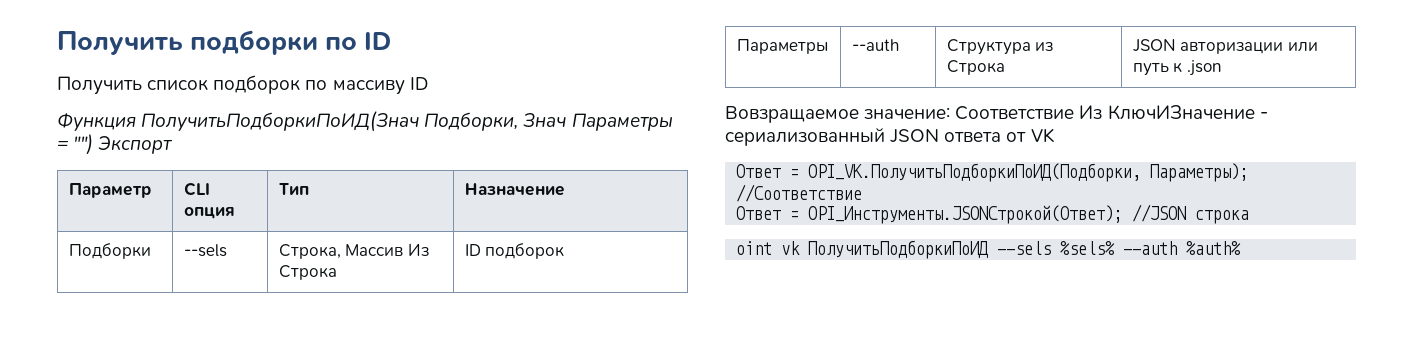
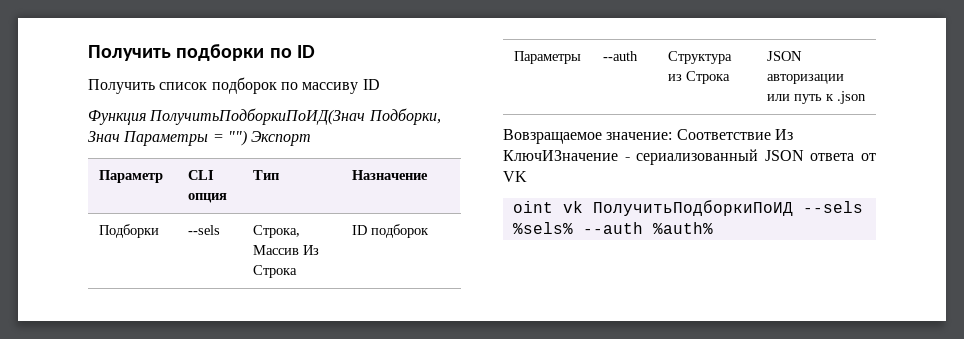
[736,163,1250,182] [736,184,863,202] [736,204,1250,224] // Ответ = OPI_VK.ПолучитьПодборкиПоИД(Подборки, Параметры); //Соответствие // Ответ = OPI_Инструменты.JSONСтрокой(Ответ); //JSON строка -> (527, 176) none

